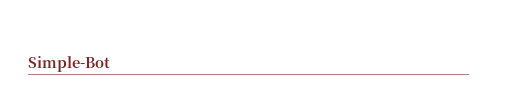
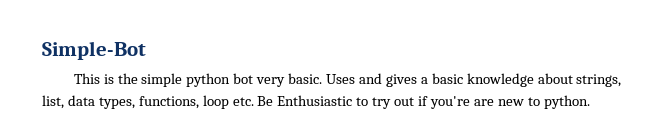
(110, 64) none -> [73,73,622,87] [42,95,590,109] // This is the simple python bot very basic. Uses and gives a basic knowledge about strings, list, data types, functions, loop etc. Be Enthusiastic to try out if you're are new to python.

